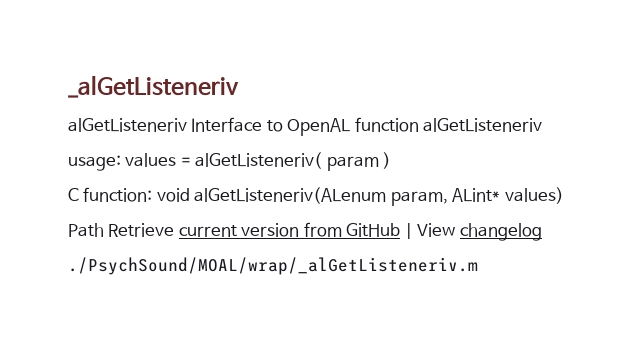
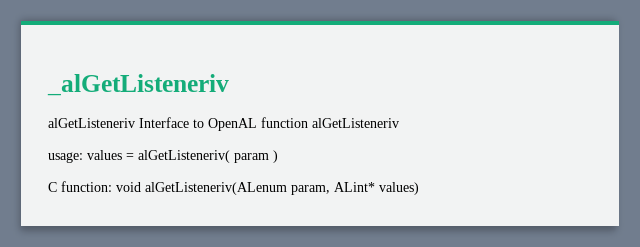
[68,222,542,241] [68,257,478,275] // Path Retrieve current version from GitHub | View changelog // ./PsychSound/MOAL/wrap/_alGetListeneriv.m -> (419, 188) none

